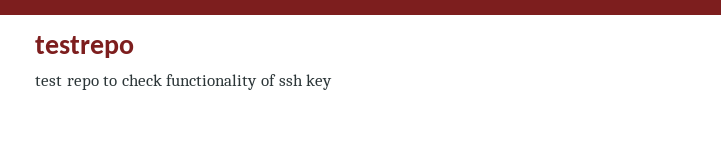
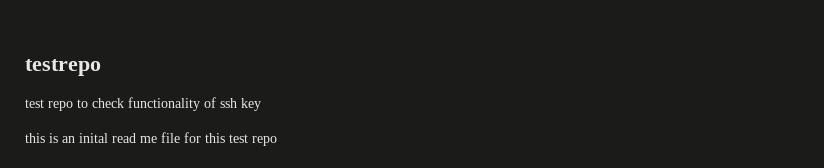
(333, 82) none -> [25,132,277,146] // this is an inital read me file for this test repo

